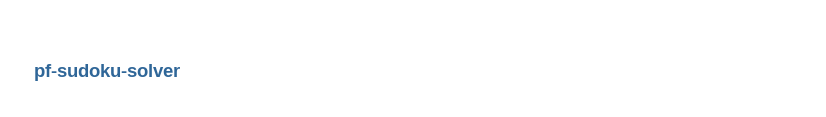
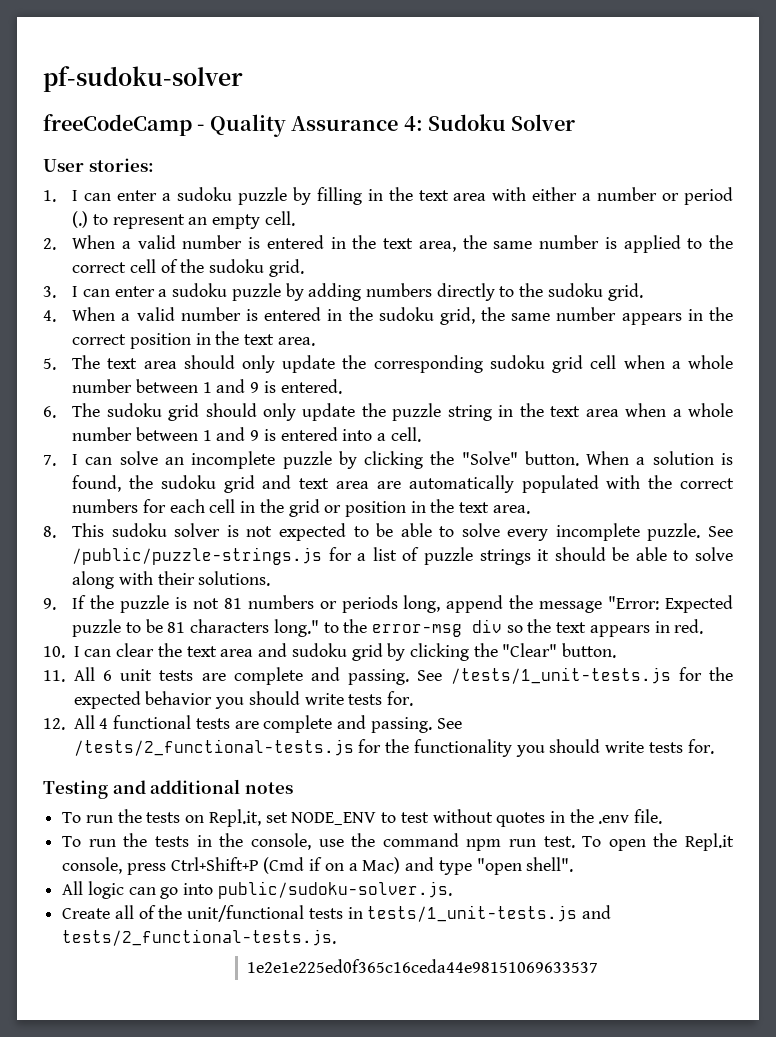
(180, 72) none -> [43,114,576,137] [43,158,154,172] [43,187,733,205] [72,211,295,229] [43,235,734,253] [72,259,304,277] [43,283,643,301] [43,307,733,325] [72,331,315,349] [43,355,733,373] [72,379,342,394] [43,403,733,421] [72,427,421,442] [43,451,734,469] [72,475,734,493] [72,499,530,517] [43,523,733,541] [72,547,733,565] [72,571,271,589] [43,595,734,613] [72,619,704,637] [43,643,617,661] [43,667,733,685] [73,691,414,709] [43,715,462,733] [73,739,714,757] [43,779,293,799] [62,809,663,827] [62,833,734,851] [62,857,574,875] [62,881,452,899] [62,905,612,922] [62,929,337,946] [247,959,599,973] // freeCodeCamp - Quality Assurance 4: Sudoku Solver // User stories: // 1. I can enter a sudoku puzzle by filling in the text area with either a number or period (.) to represent an empty cell. // 2. When a valid number is entered in the text area, the same number is applied to the correct cell of the sudoku grid. // 3. I can enter a sudoku puzzle by adding numbers directly to the sudoku grid. // 4. When a valid number is entered in the sudoku grid, the same number appears in the correct position in the text area. // 5. The text area should only update the corresponding sudoku grid cell when a whole number between 1 and 9 is entered. // 6. The sudoku grid should only update the puzzle string in the text area when a whole number between 1 and 9 is entered into a cell. // 7. I can solve an incomplete puzzle by clicking the "Solve" button. When a solution is found, the sudoku grid and text area are automatically populated with the correct numbers for each cell in the grid or position in the text area. // 8. This sudoku solver is not expected to be able to solve every incomplete puzzle. See /public/puzzle-strings.js for a list of puzzle strings it should be able to solve along with their solutions. // 9. If the puzzle is not 81 numbers or periods long, append the message "Error: Expected puzzle to be 81 characters long." to the error-msg div so the text appears in red. // 10. I can clear the text area and sudoku grid by clicking the "Clear" button. // 11. All 6 unit tests are complete and passing. See /tests/1_unit-tests.js for the expected behavior you should write tests for. // 12. All 4 functional tests are complete and passing. See /tests/2_functional-tests.js for the functionality you should write tests for. // Testing and additional notes // To run the tests on Repl.it, set NODE_ENV to test without quotes in the .env file. // To run the tests in the console, use the command npm run test. To open the Repl.it console, press Ctrl+Shift+P (Cmd if on a Mac) and type "open shell". // All logic can go into public/sudoku-solver.js. // Create all of the unit/functional tests in tests/1_unit-tests.js and tests/2_functional-tests.js. // 1e2e1e225ed0f365c16ceda44e98151069633537

